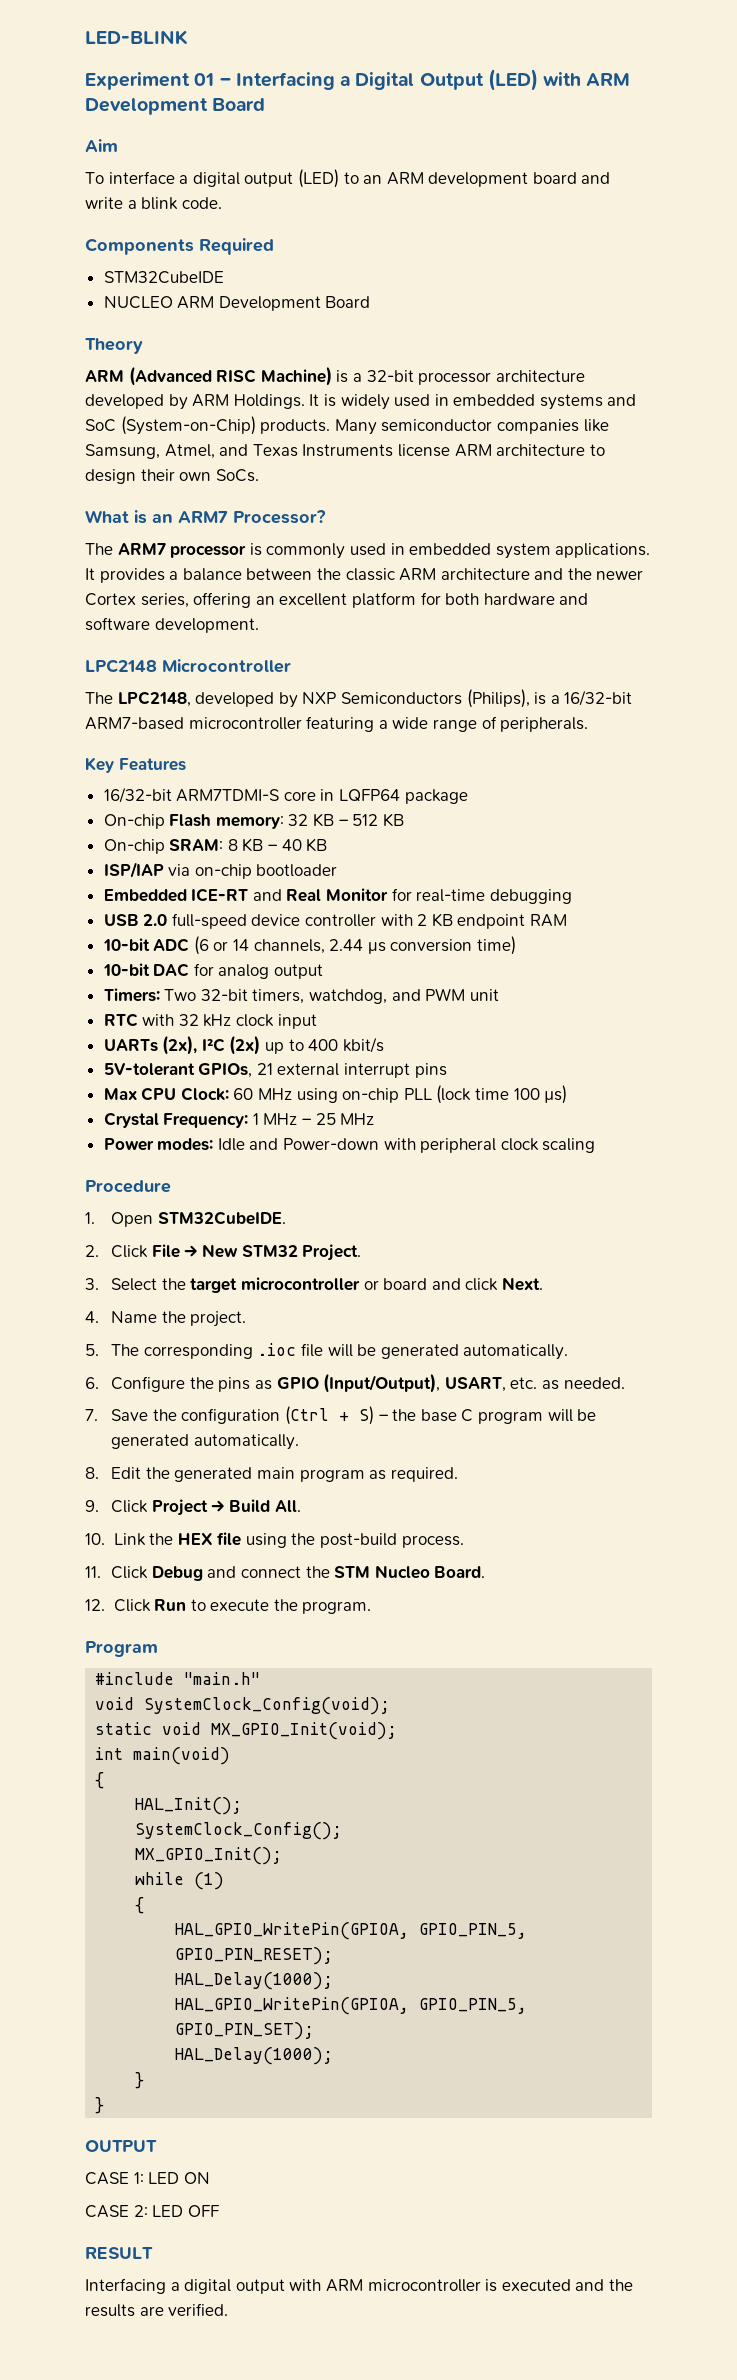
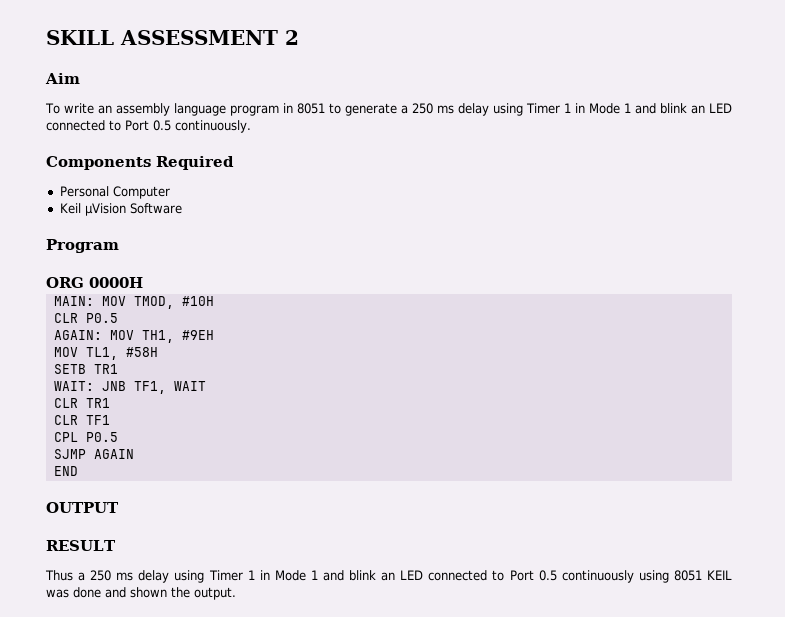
[85,30,188,45] [85,69,631,91] [85,98,266,115] [85,139,118,152] [85,169,611,188] [85,197,222,210] [85,238,274,255] [103,271,224,284] [103,296,371,311] [85,338,143,354] [85,366,585,386] [85,394,637,410] [85,416,609,435] [85,444,605,459] [85,469,259,484] [85,510,326,524] [85,543,651,559] [85,568,644,583] [85,592,589,608] [85,617,259,633] [85,659,291,673] [85,689,633,708] [85,716,589,732] [85,757,186,773] [103,787,468,804] [103,813,404,829] [103,838,328,854] [103,862,338,879] [103,888,572,904] [103,913,568,929] [102,936,517,955] [102,963,324,979] [103,988,499,1004] [103,1013,317,1029] [103,1035,384,1055] [103,1063,447,1078] [103,1085,568,1104] [103,1112,375,1128] [103,1138,596,1153] [85,1180,171,1193] [85,1211,286,1227] [85,1244,362,1261] [85,1277,544,1293] [85,1311,247,1327] [85,1343,569,1360] [85,1373,625,1393] [85,1406,597,1425] [111,1434,299,1450] [85,1467,458,1482] [85,1499,301,1516] [85,1532,464,1548] [85,1565,486,1581] [85,1599,372,1614] [85,1641,158,1657] [95,1672,261,1685] [95,1697,391,1715] [95,1722,398,1740] [95,1747,231,1765] [95,1772,105,1789] [135,1797,243,1815] [135,1822,343,1840] [135,1847,283,1865] [135,1872,225,1890] [135,1897,145,1914] [175,1922,528,1940] [175,1947,334,1965] [175,1972,334,1990] [175,1997,528,2015] [175,2022,315,2040] [175,2047,334,2065] [135,2072,145,2089] [95,2097,105,2114] [85,2140,157,2152] [85,2172,210,2185] [85,2205,219,2218] [85,2247,153,2259] [85,2278,633,2294] [85,2303,229,2317] LED-BLINK // Experiment 01 – Interfacing a Digital Output (LED) with ARM Development Board // Aim // To interface a digital output (LED) to an ARM development board and write a blink code. // Components Required // STM32CubeIDE // NUCLEO ARM Development Board // Theory // ARM (Advanced RISC Machine) is a 32-bit processor architecture developed by ARM Holdings. It is widely used in embedded systems and SoC (System-on-Chip) products. Many semiconductor companies like Samsung, Atmel, and Texas Instruments license ARM architecture to design their own SoCs. // What is an ARM7 Processor? // The ARM7 processor is commonly used in embedded system applications. It provides a balance between the classic ARM architecture and the newer Cortex series, offering an excellent platform for both hardware and software development. // LPC2148 Microcontroller // The LPC2148, developed by NXP Semiconductors (Philips), is a 16/32-bit ARM7-based microcontroller featuring a wide range of peripherals. // Key Features // 16/32-bit ARM7TDMI-S core in LQFP64 package // On-chip Flash memory: 32 KB – 512 KB // On-chip SRAM: 8 KB – 40 KB // ISP/IAP via on-chip bootloader // Embedded ICE-RT and Real Monitor for real-time debugging // USB 2.0 full-speed device controller with 2 KB endpoint RAM // 10-bit ADC (6 or 14 channels, 2.44 μs conversion time) // 10-bit DAC for analog output // Timers: Two 32-bit timers, watchdog, and PWM unit // RTC with 32 kHz clock input // UARTs (2x), I²C (2x) up to 400 kbit/s // 5V-tolerant GPIOs, 21 external interrupt pins // Max CPU Clock: 60 MHz using on-chip PLL (lock time 100 µs) // Crystal Frequency: 1 MHz – 25 MHz // Power modes: Idle and Power-down with peripheral clock scaling // Procedure // 1. Open STM32CubeIDE. // 2. Click File → New STM32 Project. // 3. Select the target microcontroller or board and click Next. // 4. Name the project. // 5. The corresponding .ioc file will be generated automatically. // 6. Configure the pins as GPIO (Input/Output), USART, etc. as needed. // 7. Save the configuration (Ctrl + S) – the base C program will be generated automatically. // 8. Edit the generated main program as required. // 9. Click Project → Build All. // 10. Link the HEX file using the post-build process. // 11. Click Debug and connect the STM Nucleo Board. // 12. Click Run to execute the program. // Program // #include "main.h" // void SystemClock_Config(void); // static void MX_GPIO_Init(void); // int main(void) // { // HAL_Init(); // SystemClock_Config(); // MX_GPIO_Init(); // while (1) // { // HAL_GPIO_WritePin(GPIOA, GPIO_PIN_5, GPIO_PIN_RESET); // HAL_Delay(1000); // HAL_GPIO_WritePin(GPIOA, GPIO_PIN_5, GPIO_PIN_SET); // HAL_Delay(1000); // } // } // OUTPUT // CASE 1: LED ON // CASE 2: LED OFF // RESULT // Interfacing a digital output with ARM microcontroller is executed and the results are verified. -> [46,30,299,45] [45,73,80,84] [45,103,733,116] [46,120,251,133] [46,156,234,170] [59,186,170,199] [59,203,182,216] [46,239,119,253] [46,277,143,288] [53,296,214,309] [53,313,118,323] [53,330,214,343] [53,347,158,360] [53,364,118,374] [53,381,206,394] [53,398,110,408] [53,415,110,425] [53,432,118,442] [53,449,134,459] [53,466,78,476] [46,502,119,513] [46,540,116,551] [45,570,732,583] [46,587,236,600] SKILL ASSESSMENT 2 // Aim // To write an assembly language program in 8051 to generate a 250 ms delay using Timer 1 in Mode 1 and blink an LED connected to Port 0.5 continuously. // Components Required // Personal Computer // Keil µVision Software // Program // ORG 0000H // MAIN: MOV TMOD, #10H // CLR P0.5 // AGAIN: MOV TH1, #9EH // MOV TL1, #58H // SETB TR1 // WAIT: JNB TF1, WAIT // CLR TR1 // CLR TF1 // CPL P0.5 // SJMP AGAIN // END // OUTPUT // RESULT // Thus a 250 ms delay using Timer 1 in Mode 1 and blink an LED connected to Port 0.5 continuously using 8051 KEIL was done and shown the output.

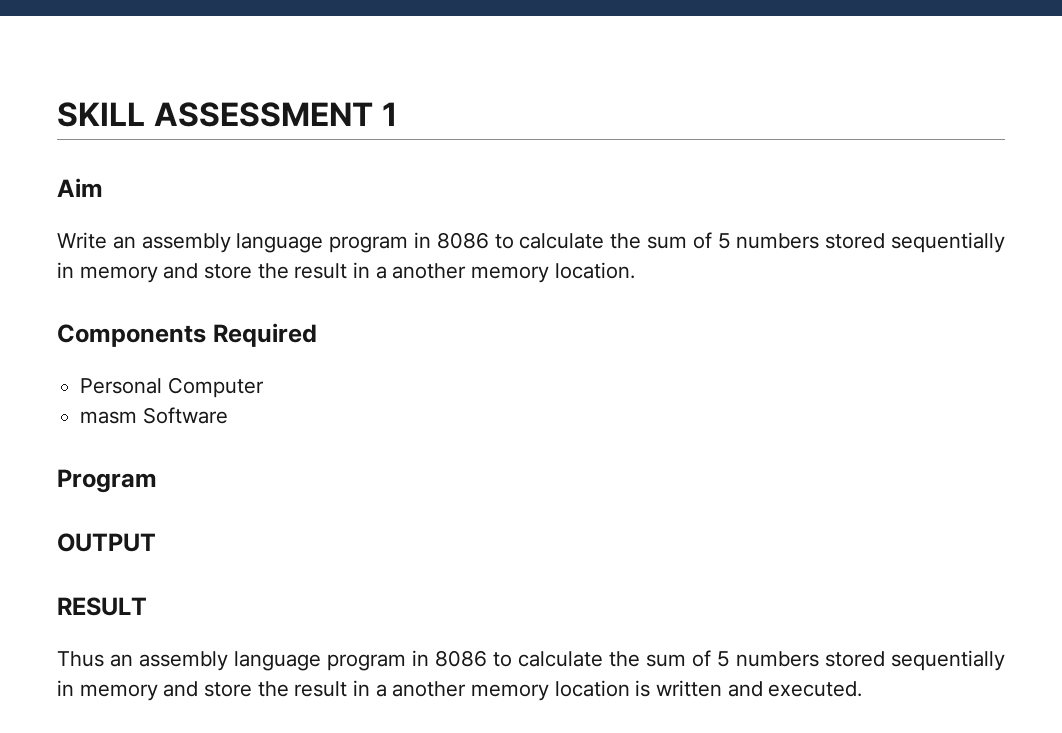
[285,30,299,45] 2 -> [381,102,397,126] 1
[45,103,733,116] [46,120,251,133] To write an assembly language program in 8051 to generate a 250 ms delay using Timer 1 in Mode 1 and blink an LED connected to Port 0.5 continuously. -> [57,232,1005,253] [57,262,635,283] Write an assembly language program in 8086 to calculate the sum of 5 numbers stored sequentially in memory and store the result in a another memory location.
[59,203,126,216] Keil µVision -> [80,411,138,424] masm
[46,277,143,288] [53,296,214,309] [53,313,118,323] [53,330,214,343] [53,347,158,360] [53,364,118,374] [53,381,206,394] [53,398,110,408] [53,415,110,425] [53,432,118,442] [53,449,134,459] [53,466,78,476] [46,502,119,513] [46,540,116,551] [45,570,732,583] [46,587,236,600] ORG 0000H // MAIN: MOV TMOD, #10H // CLR P0.5 // AGAIN: MOV TH1, #9EH // MOV TL1, #58H // SETB TR1 // WAIT: JNB TF1, WAIT // CLR TR1 // CLR TF1 // CPL P0.5 // SJMP AGAIN // END // OUTPUT // RESULT // Thus a 250 ms delay using Timer 1 in Mode 1 and blink an LED connected to Port 0.5 continuously using 8051 KEIL was done and shown the output. -> [57,533,156,552] [57,597,147,616] [57,650,1005,671] [57,680,863,701] OUTPUT // RESULT // Thus an assembly language program in 8086 to calculate the sum of 5 numbers stored sequentially in memory and store the result in a another memory location is written and executed.

